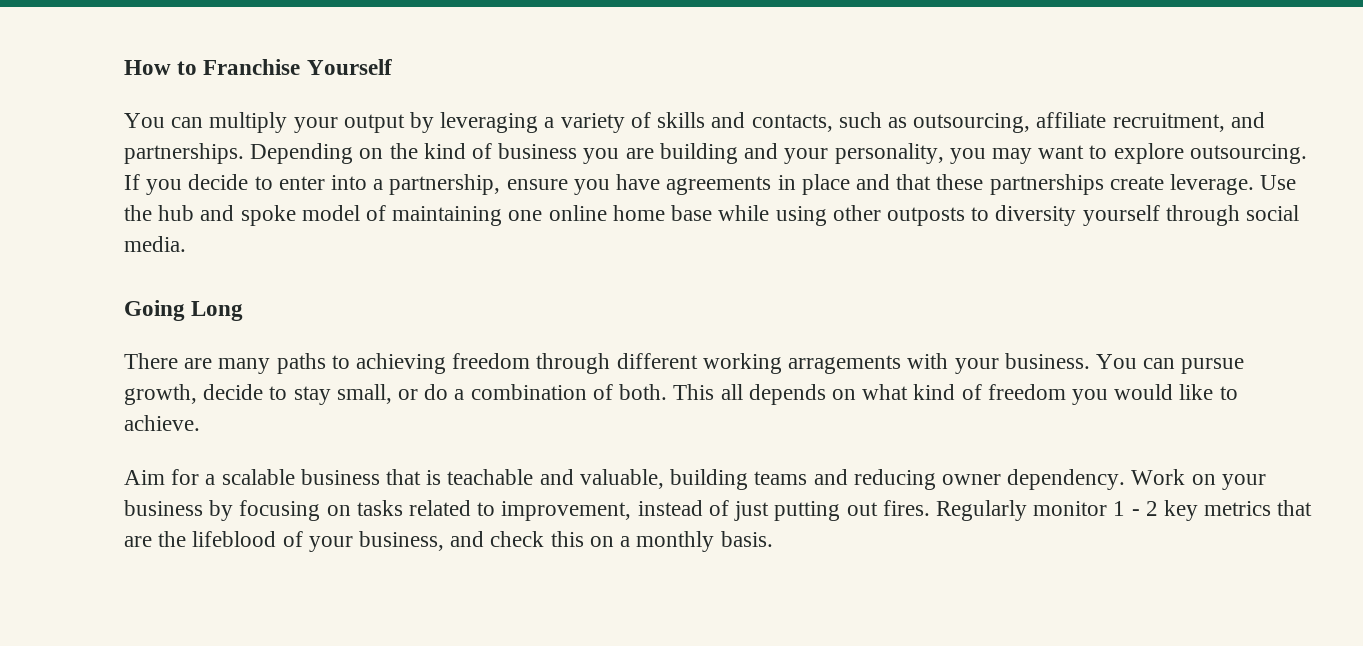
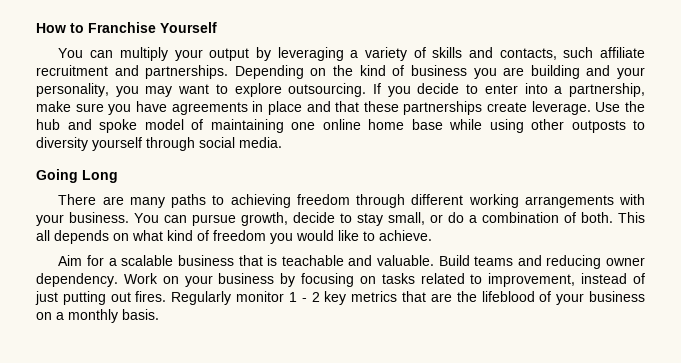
[887,112,1225,133] as outsourcing, affiliate recruitment, -> [600,47,645,58] [36,65,108,76] affiliate recruitment
[506,179,568,190] ensure -> [36,101,104,112] make sure
[788,355,902,374] arragements -> [524,195,614,208] arrangements
[579,469,749,490] valuable, building -> [376,255,470,266] valuable. Build
[359,531,584,551] business, and check this -> [589,291,645,302] business

